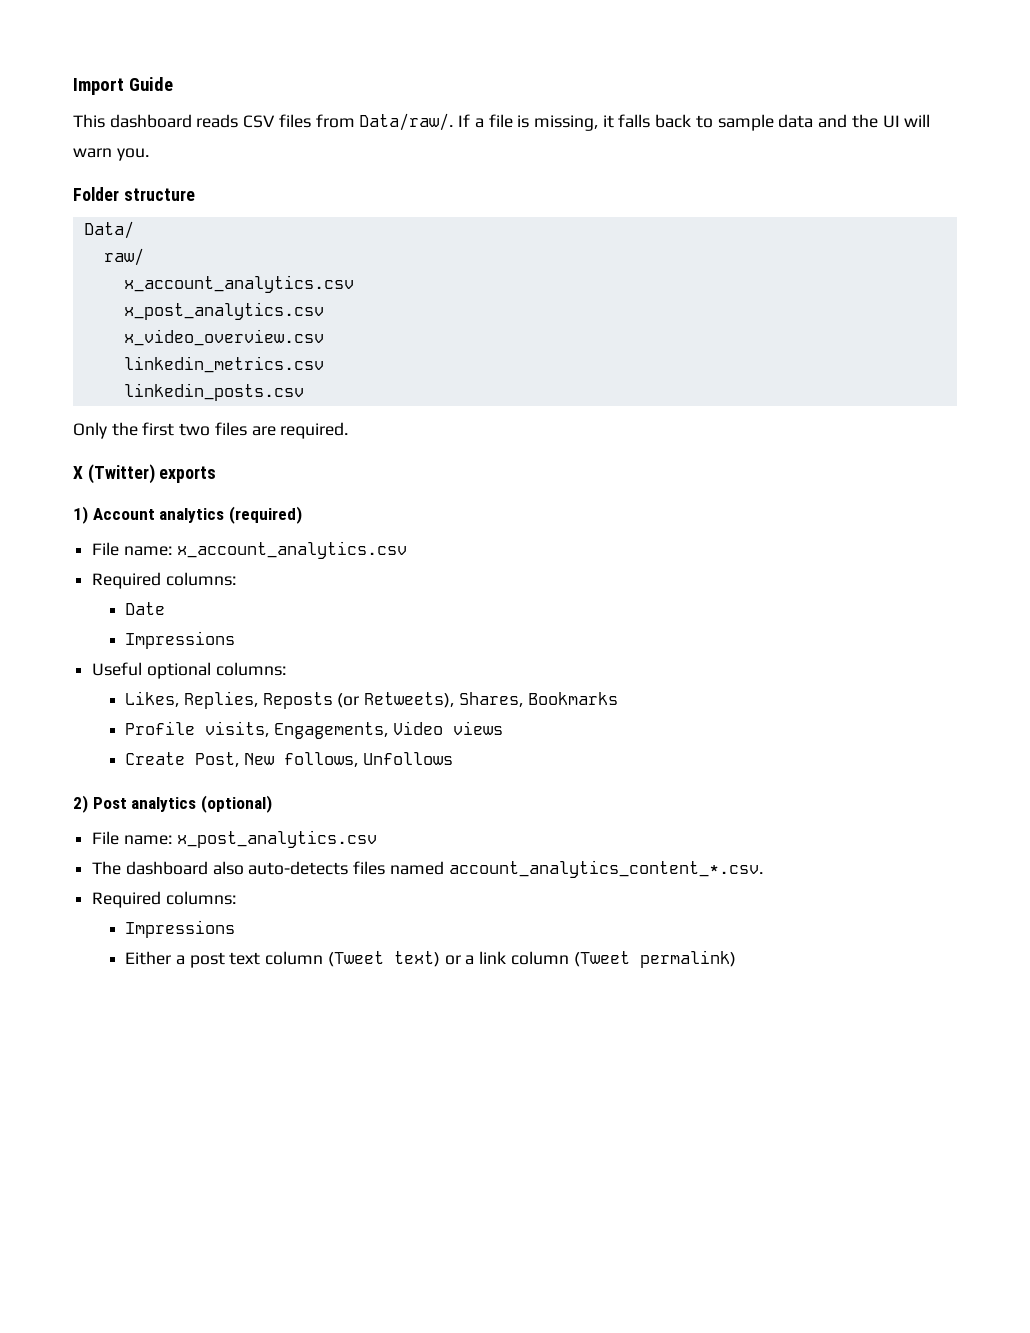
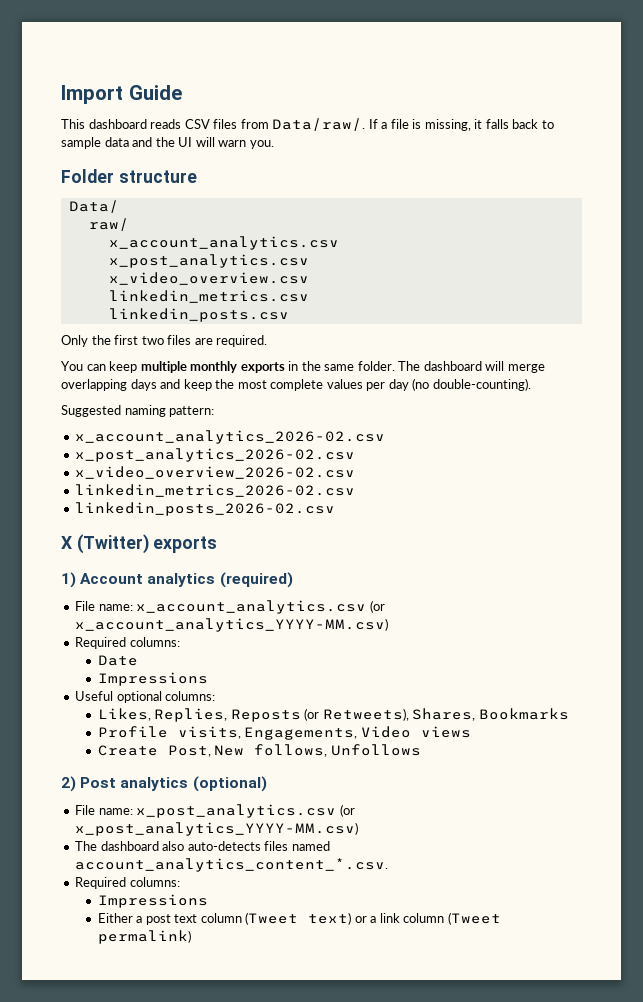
(349, 430) none -> [61,361,545,373] [61,378,531,391] [61,405,215,417] [75,430,386,444] [75,448,356,462] [75,466,356,479] [75,484,356,497] [75,502,336,516] // You can keep multiple monthly exports in the same folder. The dashboard will merge overlapping days and keep the most complete values per day (no double-counting). // Suggested naming pattern: // x_account_analytics_2026-02.csv // x_post_analytics_2026-02.csv // x_video_overview_2026-02.csv // linkedin_metrics_2026-02.csv // linkedin_posts_2026-02.csv
(407, 550) none -> [369,600,385,613] [75,618,389,632] (or x_account_analytics_YYYY-MM.csv)
(377, 839) none -> [339,804,355,817] [75,822,359,836] (or x_post_analytics_YYYY-MM.csv)

